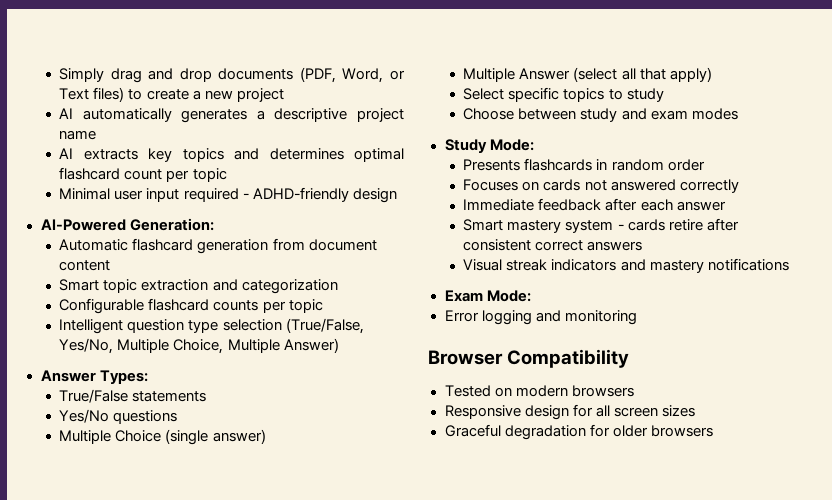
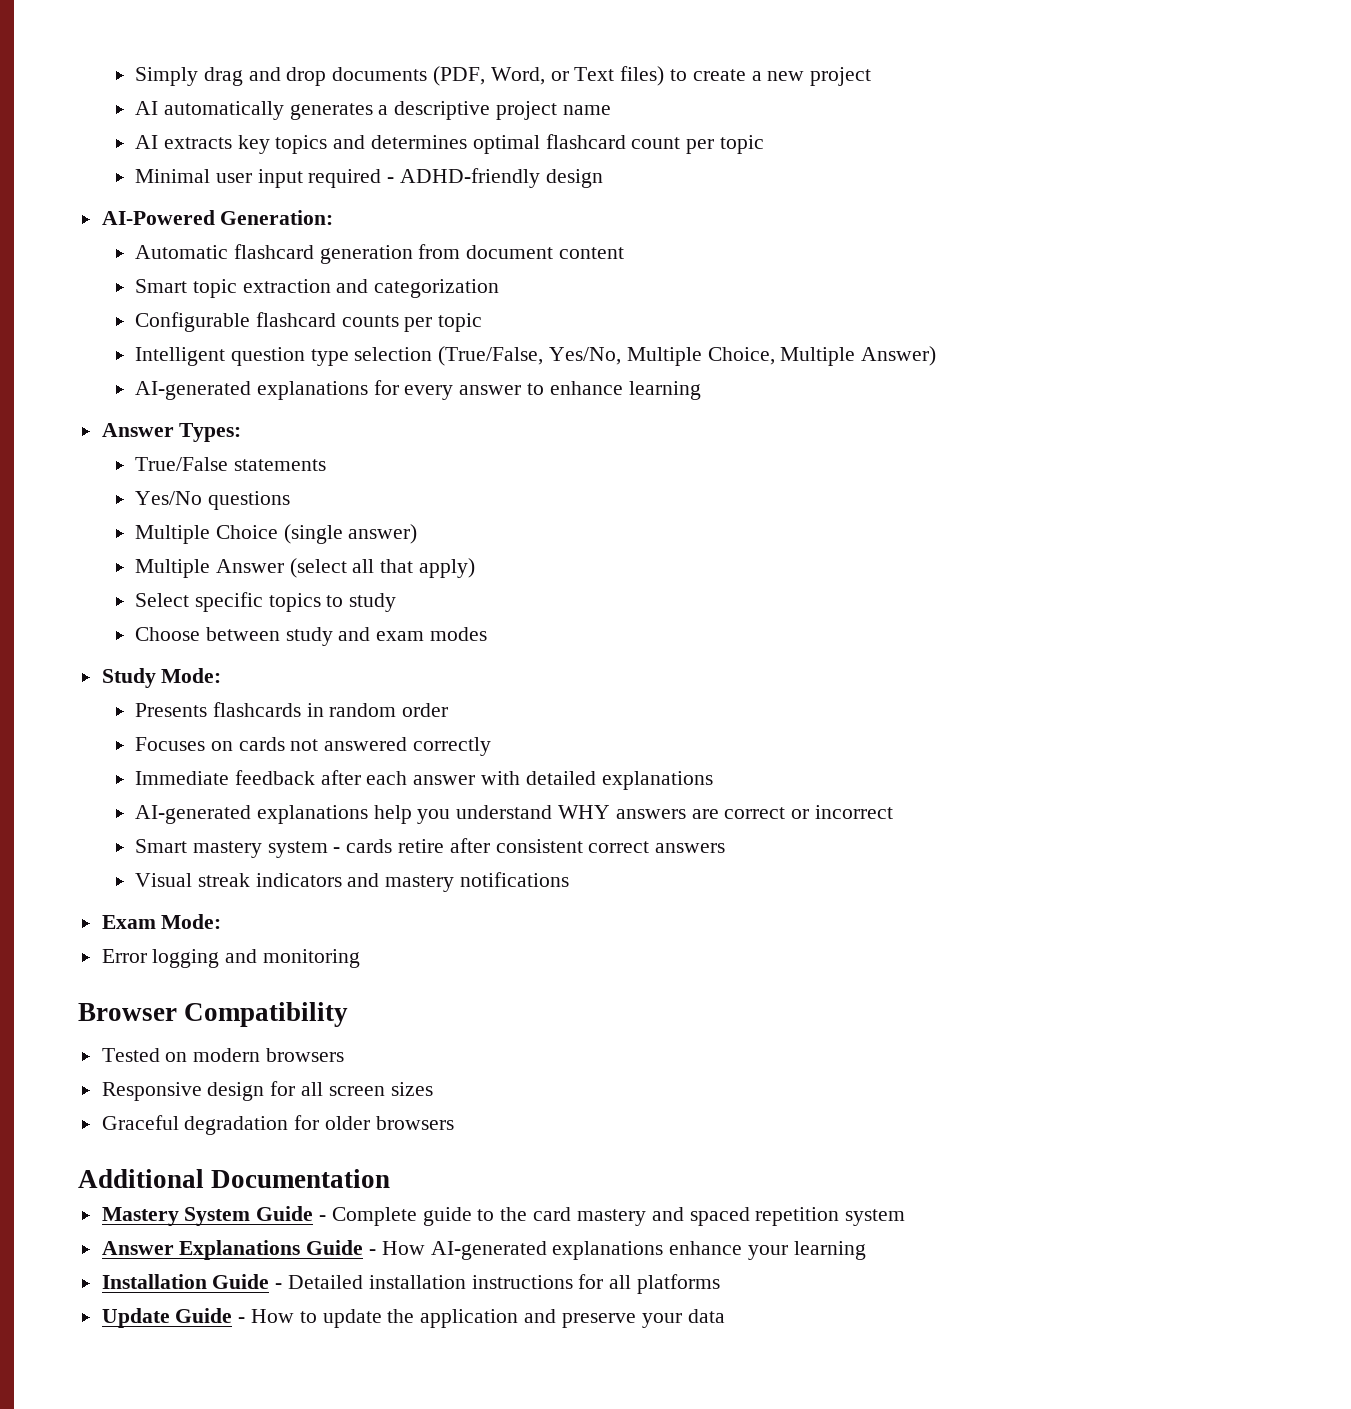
(339, 345) none -> [134,380,701,400] // AI-generated explanations for every answer to enhance learning
(726, 206) none -> [480,771,713,790] [134,805,893,824] with detailed explanations // AI-generated explanations help you understand WHY answers are correct or incorrect
(713, 431) none -> [78,1169,391,1188] [101,1206,906,1226] [101,1240,866,1260] [101,1274,721,1294] [101,1308,725,1328] // Additional Documentation // Mastery System Guide - Complete guide to the card mastery and spaced repetition system // Answer Explanations Guide - How AI-generated explanations enhance your learning // Installation Guide - Detailed installation instructions for all platforms // Update Guide - How to update the application and preserve your data

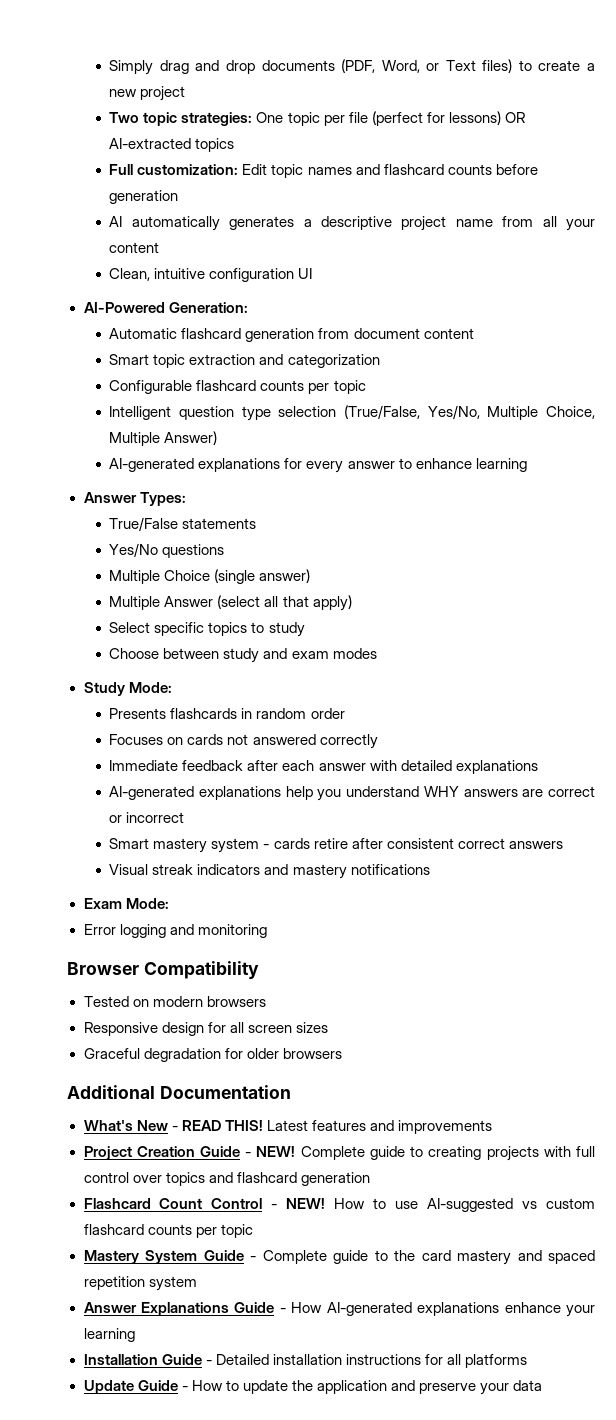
(872, 76) none -> [109,111,525,126] [109,138,235,152] [109,164,538,178] [109,190,179,204] // Two topic strategies: One topic per file (perfect for lessons) OR AI-extracted topics // Full customization: Edit topic names and flashcard counts before generation
[134,134,764,154] [134,168,603,188] // AI extracts key topics and determines optimal flashcard count per topic // Minimal user input required - ADHD-friendly design -> [502,216,595,231] [109,242,160,253] [109,268,313,282] from all your content // Clean, intuitive configuration UI
(391, 1178) none -> [83,1120,492,1134] [83,1146,596,1161] [83,1172,370,1186] [83,1198,595,1212] [83,1224,253,1238] // What's New - READ THIS! Latest features and improvements // Project Creation Guide - NEW! Complete guide to creating projects with full control over topics and flashcard generation // Flashcard Count Control - NEW! How to use AI-suggested vs custom flashcard counts per topic

